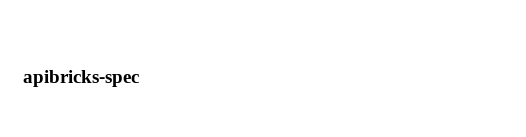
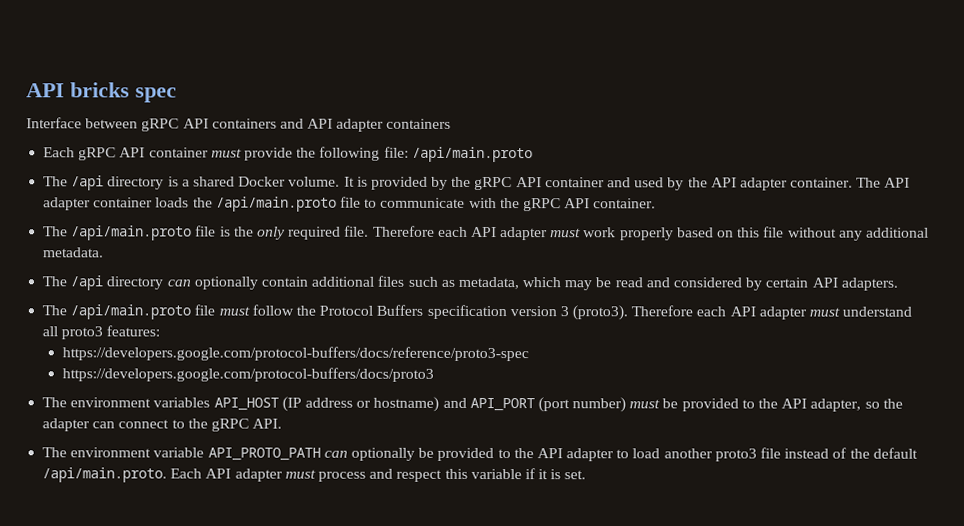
[23,70,139,87] apibricks-spec -> [26,82,177,103] [26,117,452,132] [43,146,533,163] [43,175,911,191] [43,196,657,212] [43,225,929,241] [43,247,105,258] [42,275,898,291] [42,304,913,321] [42,325,161,340] [62,346,530,362] [62,367,435,382] [42,396,903,413] [42,418,283,432] [42,447,918,462] [42,467,587,483] API bricks spec // Interface between gRPC API containers and API adapter containers // Each gRPC API container must provide the following file: /api/main.proto // The /api directory is a shared Docker volume. It is provided by the gRPC API container and used by the API adapter container. The API adapter container loads the /api/main.proto file to communicate with the gRPC API container. // The /api/main.proto file is the only required file. Therefore each API adapter must work properly based on this file without any additional metadata. // The /api directory can optionally contain additional files such as metadata, which may be read and considered by certain API adapters. // The /api/main.proto file must follow the Protocol Buffers specification version 3 (proto3). Therefore each API adapter must understand all proto3 features: // https://developers.google.com/protocol-buffers/docs/reference/proto3-spec // https://developers.google.com/protocol-buffers/docs/proto3 // The environment variables API_HOST (IP address or hostname) and API_PORT (port number) must be provided to the API adapter, so the adapter can connect to the gRPC API. // The environment variable API_PROTO_PATH can optionally be provided to the API adapter to load another proto3 file instead of the default /api/main.proto. Each API adapter must process and respect this variable if it is set.

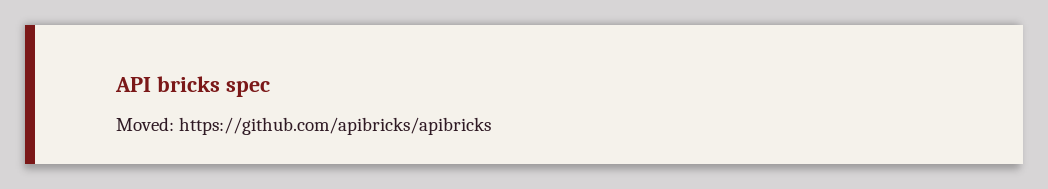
[26,117,452,132] [43,146,533,163] [43,175,911,191] [43,196,657,212] [43,225,929,241] [43,247,105,258] [42,275,898,291] [42,304,913,321] [42,325,161,340] [62,346,530,362] [62,367,435,382] [42,396,903,413] [42,418,283,432] [42,447,918,462] [42,467,587,483] Interface between gRPC API containers and API adapter containers // Each gRPC API container must provide the following file: /api/main.proto // The /api directory is a shared Docker volume. It is provided by the gRPC API container and used by the API adapter container. The API adapter container loads the /api/main.proto file to communicate with the gRPC API container. // The /api/main.proto file is the only required file. Therefore each API adapter must work properly based on this file without any additional metadata. // The /api directory can optionally contain additional files such as metadata, which may be read and considered by certain API adapters. // The /api/main.proto file must follow the Protocol Buffers specification version 3 (proto3). Therefore each API adapter must understand all proto3 features: // https://developers.google.com/protocol-buffers/docs/reference/proto3-spec // https://developers.google.com/protocol-buffers/docs/proto3 // The environment variables API_HOST (IP address or hostname) and API_PORT (port number) must be provided to the API adapter, so the adapter can connect to the gRPC API. // The environment variable API_PROTO_PATH can optionally be provided to the API adapter to load another proto3 file instead of the default /api/main.proto. Each API adapter must process and respect this variable if it is set. -> [116,117,492,135] Moved: https://github.com/apibricks/apibricks

